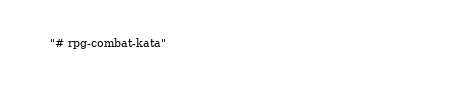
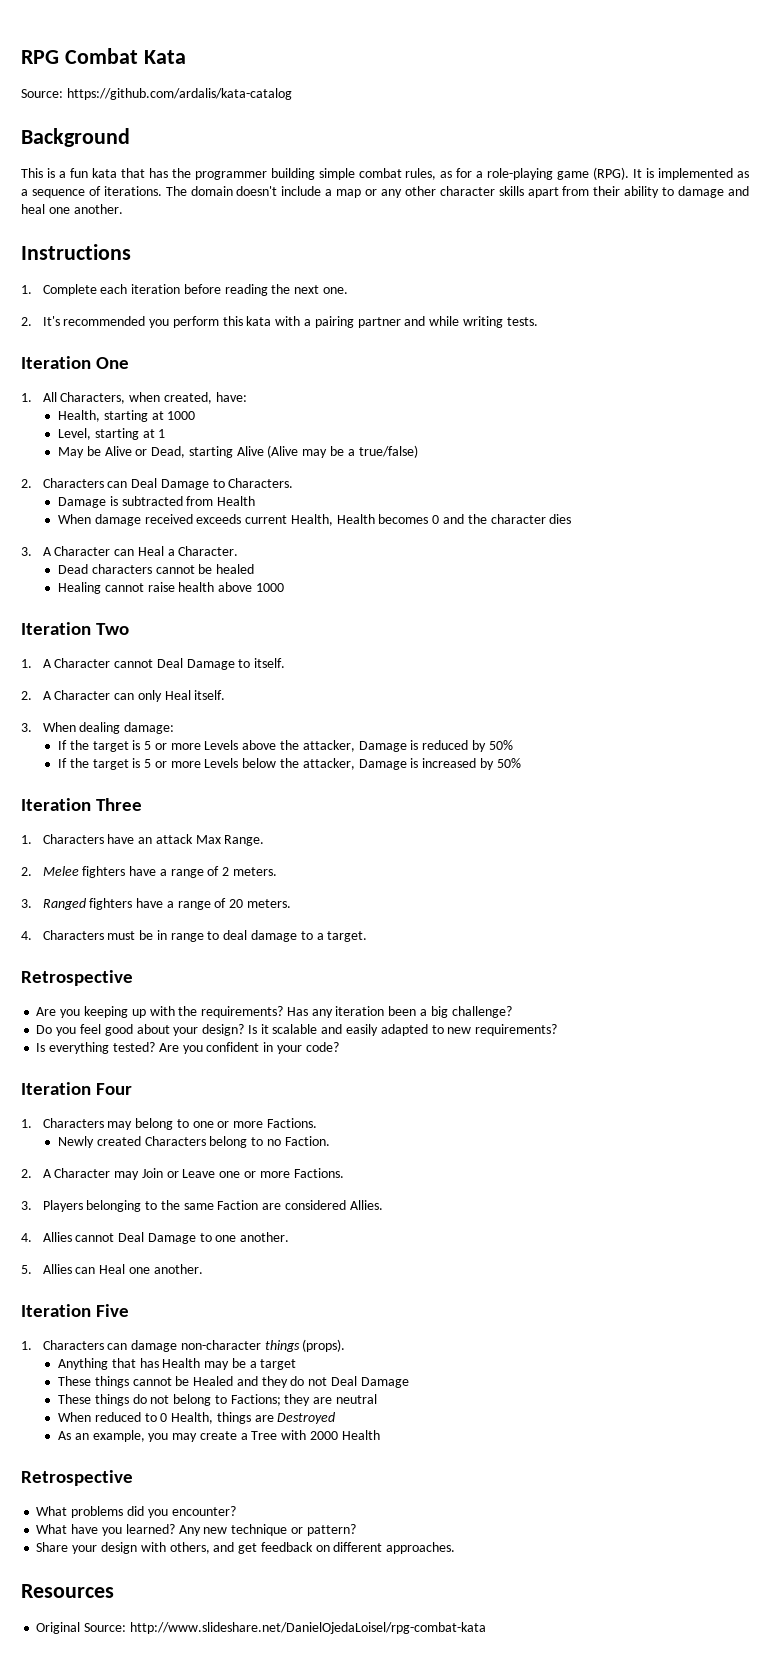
[50,38,166,49] "# rpg-combat-kata" -> [21,48,186,64] [21,88,292,100] [21,128,130,147] [21,167,749,180] [21,186,750,198] [21,204,123,214] [21,244,131,260] [21,284,349,296] [21,316,538,328] [21,356,130,369] [21,392,247,404] [57,410,196,422] [57,428,166,440] [57,445,418,458] [21,478,294,490] [57,496,256,508] [57,514,572,526] [21,546,239,556] [57,564,255,574] [57,582,284,594] [21,622,130,635] [21,658,286,670] [21,690,226,702] [21,722,175,734] [57,740,513,752] [57,758,521,770] [21,798,143,811] [21,834,265,846] [21,866,278,878] [21,898,292,910] [21,930,368,942] [21,970,133,986] [36,1006,512,1018] [36,1024,558,1036] [36,1042,339,1054] [21,1082,133,1095] [21,1118,318,1130] [57,1136,330,1148] [21,1168,344,1180] [21,1200,383,1212] [21,1232,290,1244] [21,1264,203,1274] [21,1304,130,1317] [21,1339,346,1352] [57,1358,297,1370] [57,1376,409,1388] [57,1394,377,1406] [57,1412,336,1424] [57,1430,380,1442] [21,1470,133,1486] [36,1506,236,1518] [36,1524,356,1536] [36,1542,456,1554] [21,1584,114,1598] [36,1622,486,1634] RPG Combat Kata // Source: https://github.com/ardalis/kata-catalog // Background // This is a fun kata that has the programmer building simple combat rules, as for a role-playing game (RPG). It is implemented as a sequence of iterations. The domain doesn't include a map or any other character skills apart from their ability to damage and heal one another. // Instructions // 1. Complete each iteration before reading the next one. // 2. It's recommended you perform this kata with a pairing partner and while writing tests. // Iteration One // 1. All Characters, when created, have: // Health, starting at 1000 // Level, starting at 1 // May be Alive or Dead, starting Alive (Alive may be a true/false) // 2. Characters can Deal Damage to Characters. // Damage is subtracted from Health // When damage received exceeds current Health, Health becomes 0 and the character dies // 3. A Character can Heal a Character. // Dead characters cannot be healed // Healing cannot raise health above 1000 // Iteration Two // 1. A Character cannot Deal Damage to itself. // 2. A Character can only Heal itself. // 3. When dealing damage: // If the target is 5 or more Levels above the attacker, Damage is reduced by 50% // If the target is 5 or more Levels below the attacker, Damage is increased by 50% // Iteration Three // 1. Characters have an attack Max Range. // 2. Melee fighters have a range of 2 meters. // 3. Ranged fighters have a range of 20 meters. // 4. Characters must be in range to deal damage to a target. // Retrospective // Are you keeping up with the requirements? Has any iteration been a big challenge? // Do you feel good about your design? Is it scalable and easily adapted to new requirements? // Is everything tested? Are you confident in your code? // Iteration Four // 1. Characters may belong to one or more Factions. // Newly created Characters belong to no Faction. // 2. A Character may Join or Leave one or more Factions. // 3. Players belonging to the same Faction are considered Allies. // 4. Allies cannot Deal Damage to one another. // 5. Allies can Heal one another. // Iteration Five // 1. Characters can damage non-character things (props). // Anything that has Health may be a target // These things cannot be Healed and they do not Deal Damage // These things do not belong to Factions; they are neutral // When reduced to 0 Health, things are Destroyed // As an example, you may create a Tree with 2000 Health // Retrospective // What problems did you encounter? // What have you learned? Any new technique or pattern? // Share your design with others, and get feedback on different approaches. // Resources // Original Source: http://www.slideshare.net/DanielOjedaLoisel/rpg-combat-kata

